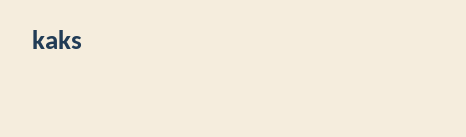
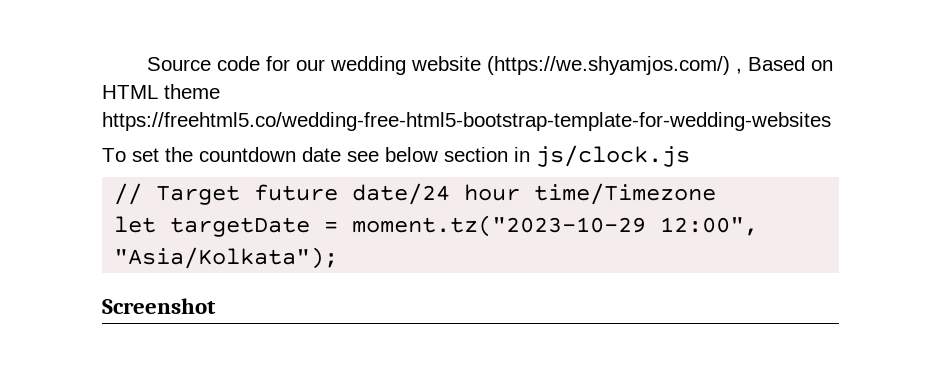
[32,30,82,49] kaks -> [146,56,833,75] [102,84,220,99] [102,112,831,131] [102,145,690,167] [114,183,717,205] [114,215,759,237] [114,247,339,269] [102,298,216,314] Source code for our wedding website (https://we.shyamjos.com/) , Based on HTML theme https://freehtml5.co/wedding-free-html5-bootstrap-template-for-wedding-websites // To set the countdown date see below section in js/clock.js // // Target future date/24 hour time/Timezone // let targetDate = moment.tz("2023-10-29 12:00", "Asia/Kolkata"); // Screenshot

